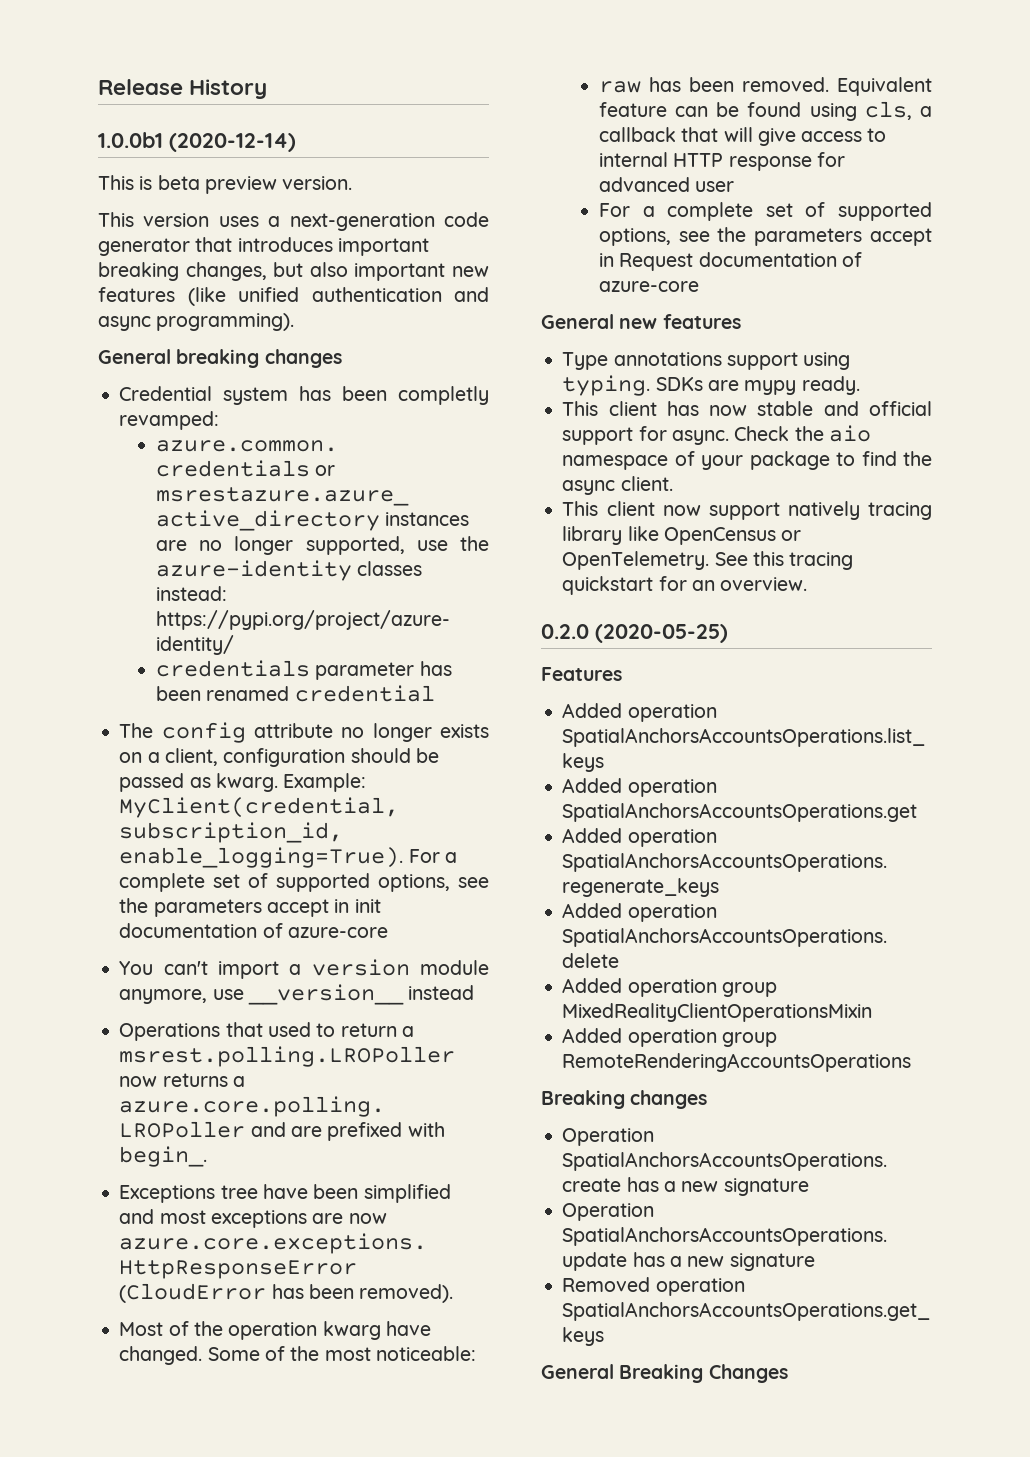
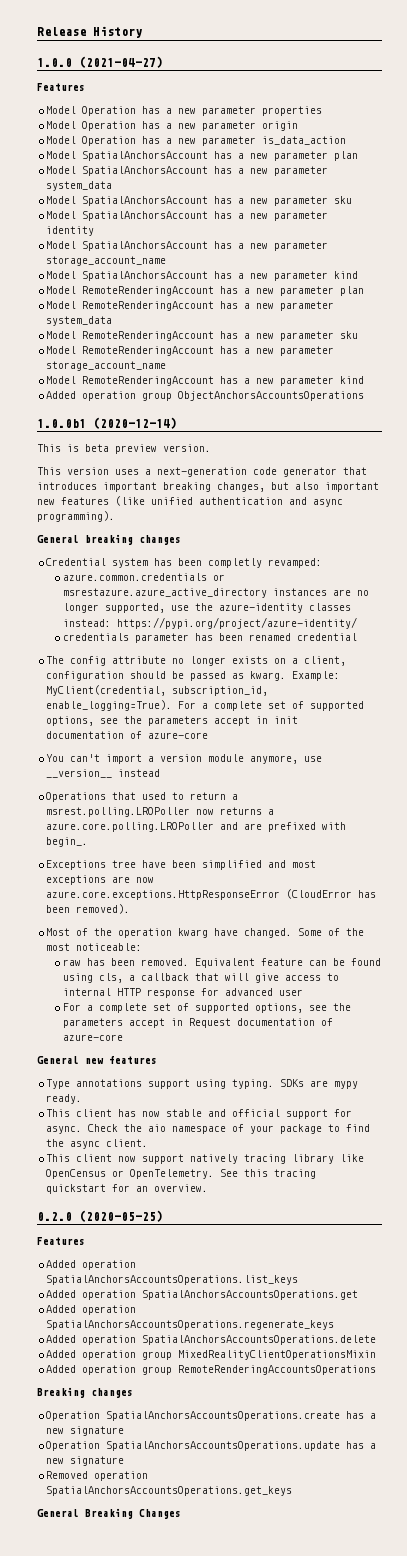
(268, 89) none -> [37,56,163,68] [37,83,85,91] [46,106,323,116] [46,121,299,131] [46,136,347,146] [46,151,359,161] [46,166,329,176] [46,181,113,191] [46,196,353,206] [46,211,329,221] [46,226,95,236] [46,241,329,251] [46,256,167,266] [46,271,359,281] [46,286,365,296] [46,301,335,311] [46,316,113,326] [46,331,359,341] [46,346,335,356] [46,361,167,371] [46,376,365,386] [46,391,365,401] // 1.0.0 (2021-04-27) // Features // Model Operation has a new parameter properties // Model Operation has a new parameter origin // Model Operation has a new parameter is_data_action // Model SpatialAnchorsAccount has a new parameter plan // Model SpatialAnchorsAccount has a new parameter system_data // Model SpatialAnchorsAccount has a new parameter sku // Model SpatialAnchorsAccount has a new parameter identity // Model SpatialAnchorsAccount has a new parameter storage_account_name // Model SpatialAnchorsAccount has a new parameter kind // Model RemoteRenderingAccount has a new parameter plan // Model RemoteRenderingAccount has a new parameter system_data // Model RemoteRenderingAccount has a new parameter sku // Model RemoteRenderingAccount has a new parameter storage_account_name // Model RemoteRenderingAccount has a new parameter kind // Added operation group ObjectAnchorsAccountsOperations

